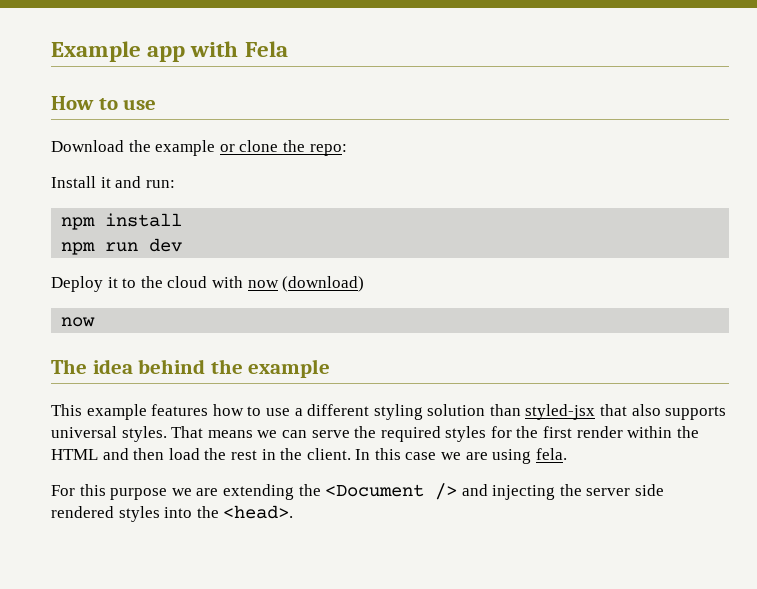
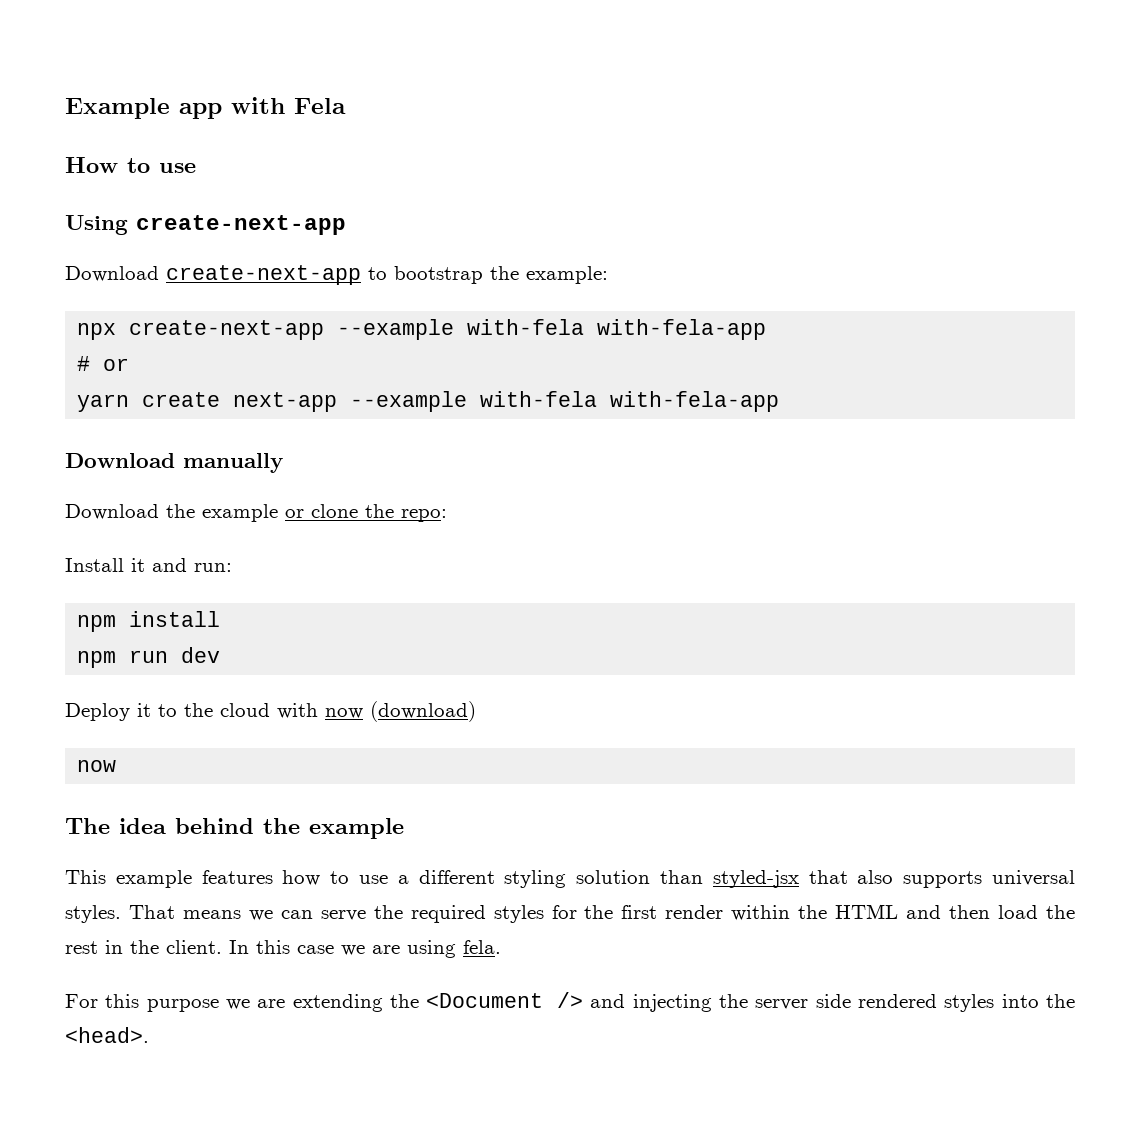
(157, 104) none -> [65,215,346,235] [65,265,608,285] [77,319,767,340] [77,356,130,371] [77,391,780,412] [65,453,283,473] // Using create-next-app // Download create-next-app to bootstrap the example: // npx create-next-app --example with-fela with-fela-app // # or // yarn create next-app --example with-fela with-fela-app // Download manually

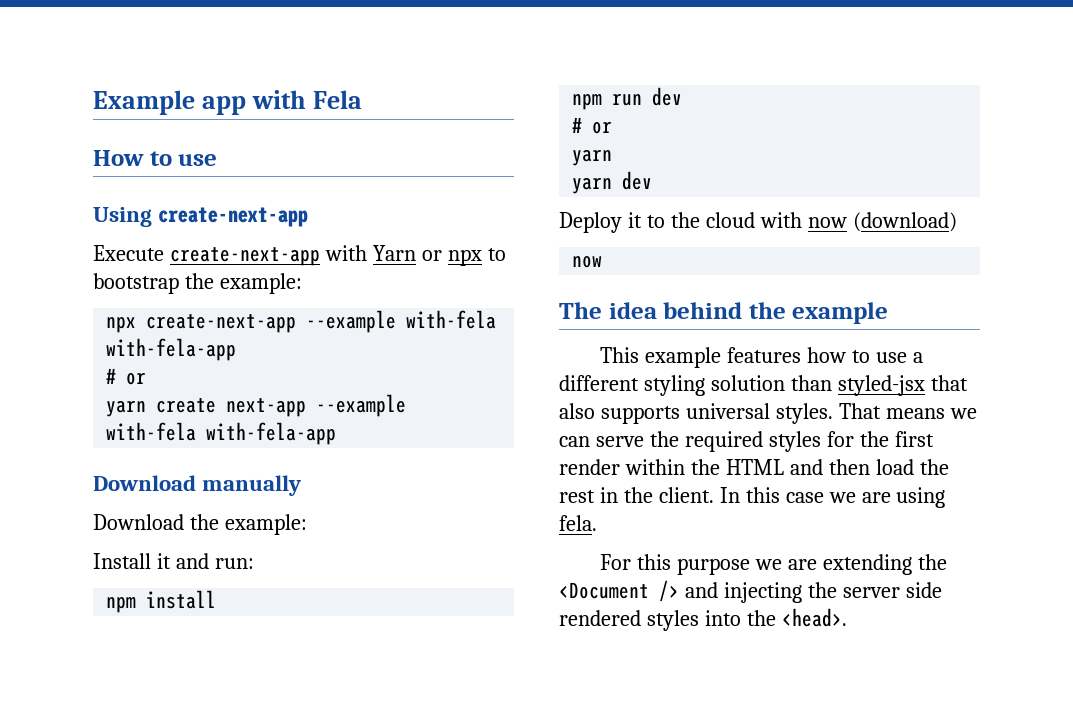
[65,265,361,285] Download create-next-app -> [93,245,482,266] Execute create-next-app with Yarn or npx
[202,504,447,522] example or clone the repo: -> [224,514,307,535] example:
(221, 655) none -> [572,117,613,134] [572,149,613,166] [572,171,653,194] // # or // yarn // yarn dev

